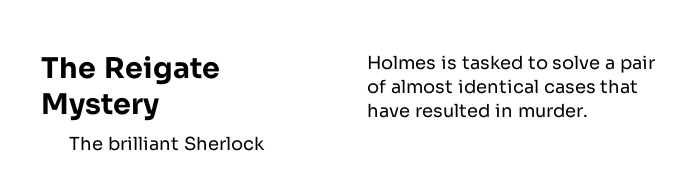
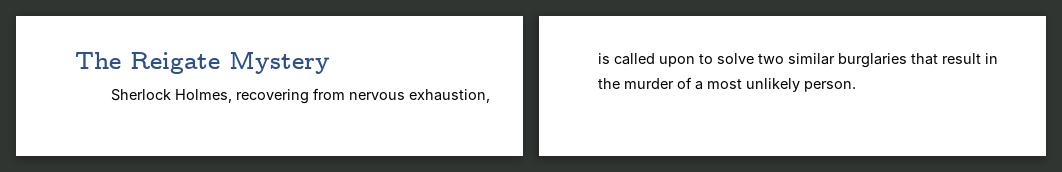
[69,136,265,151] [367,55,656,73] [367,79,639,94] [367,103,588,118] The brilliant Sherlock Holmes is tasked to solve a pair of almost identical cases that have resulted in murder. -> [111,88,491,104] [598,53,998,68] [598,77,856,92] Sherlock Holmes, recovering from nervous exhaustion, is called upon to solve two similar burglaries that result in the murder of a most unlikely person.

